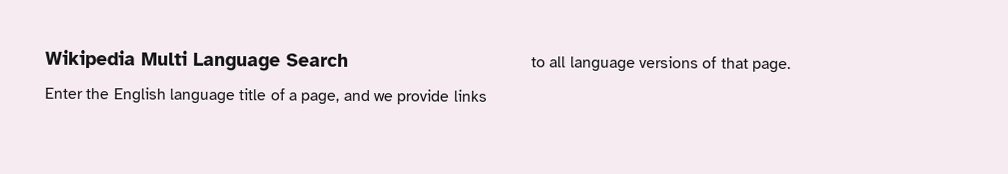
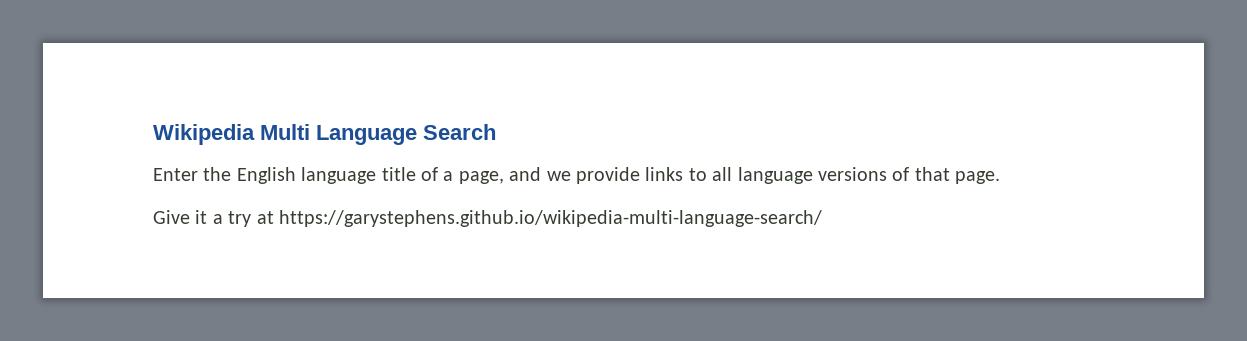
(791, 67) none -> [153,210,822,227] // Give it a try at https://garystephens.github.io/wikipedia-multi-language-search/

